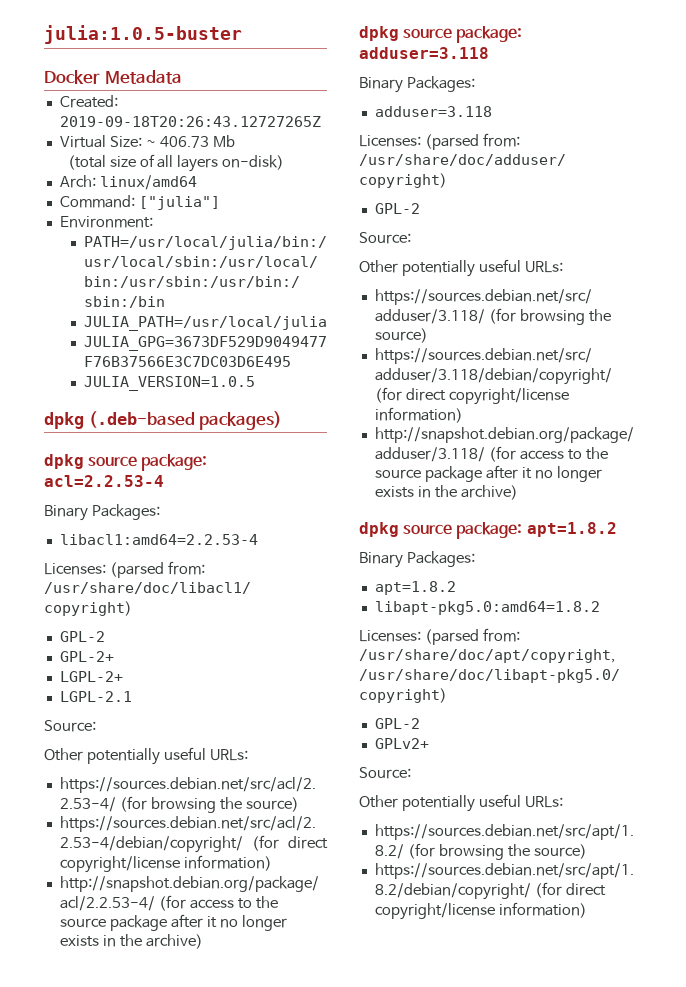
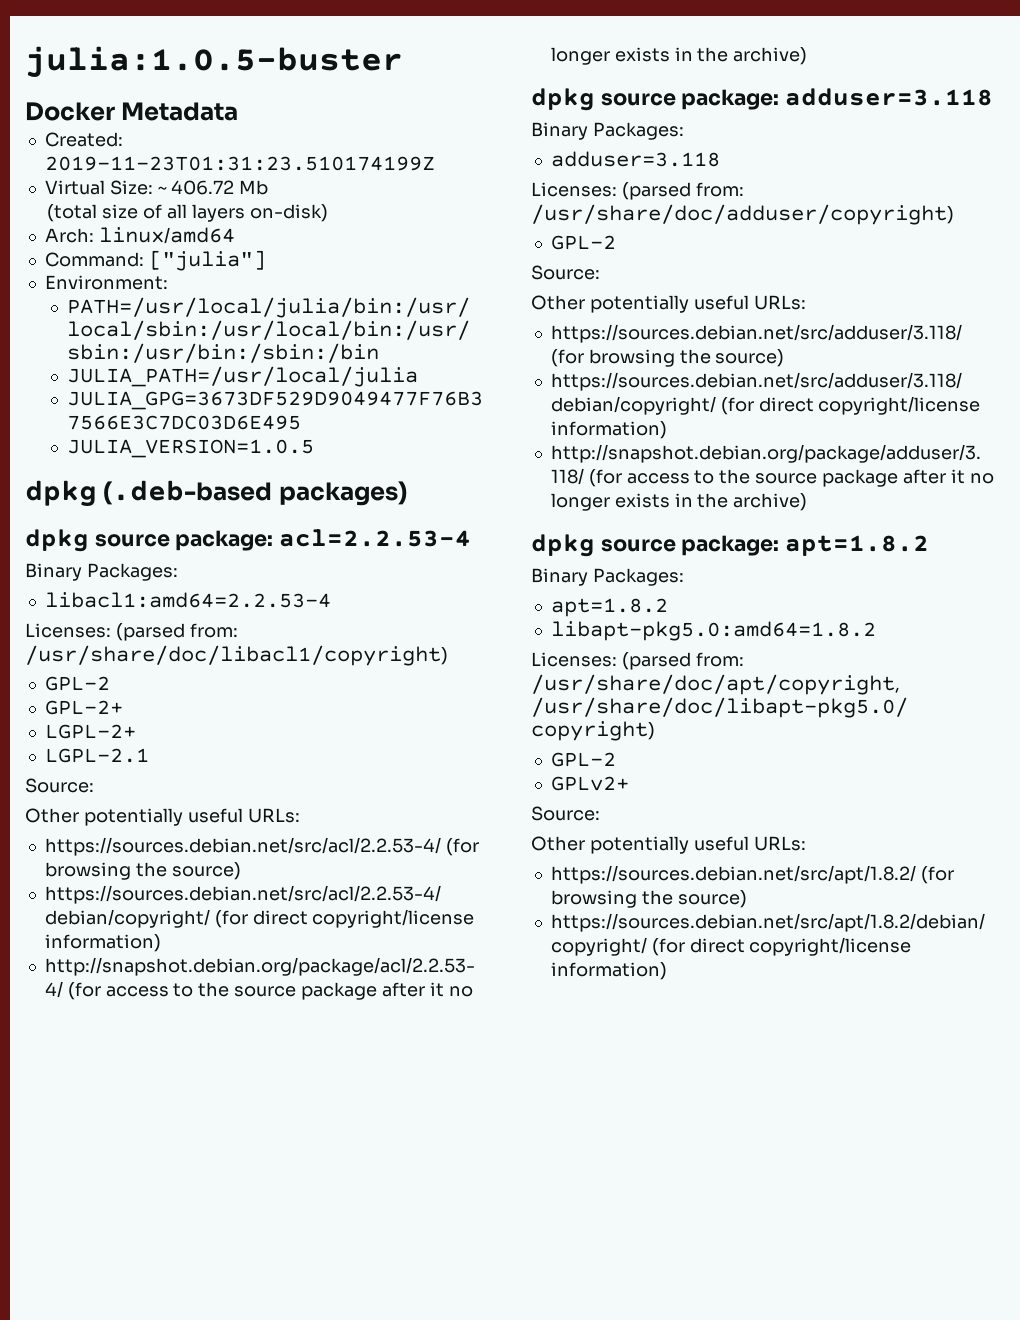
[59,116,321,127] 2019-09-18T20:26:43.12727265Z -> [44,156,435,171] 2019-11-23T01:31:23.510174199Z
[159,136,209,148] 406.73 -> [171,180,235,195] 406.72

